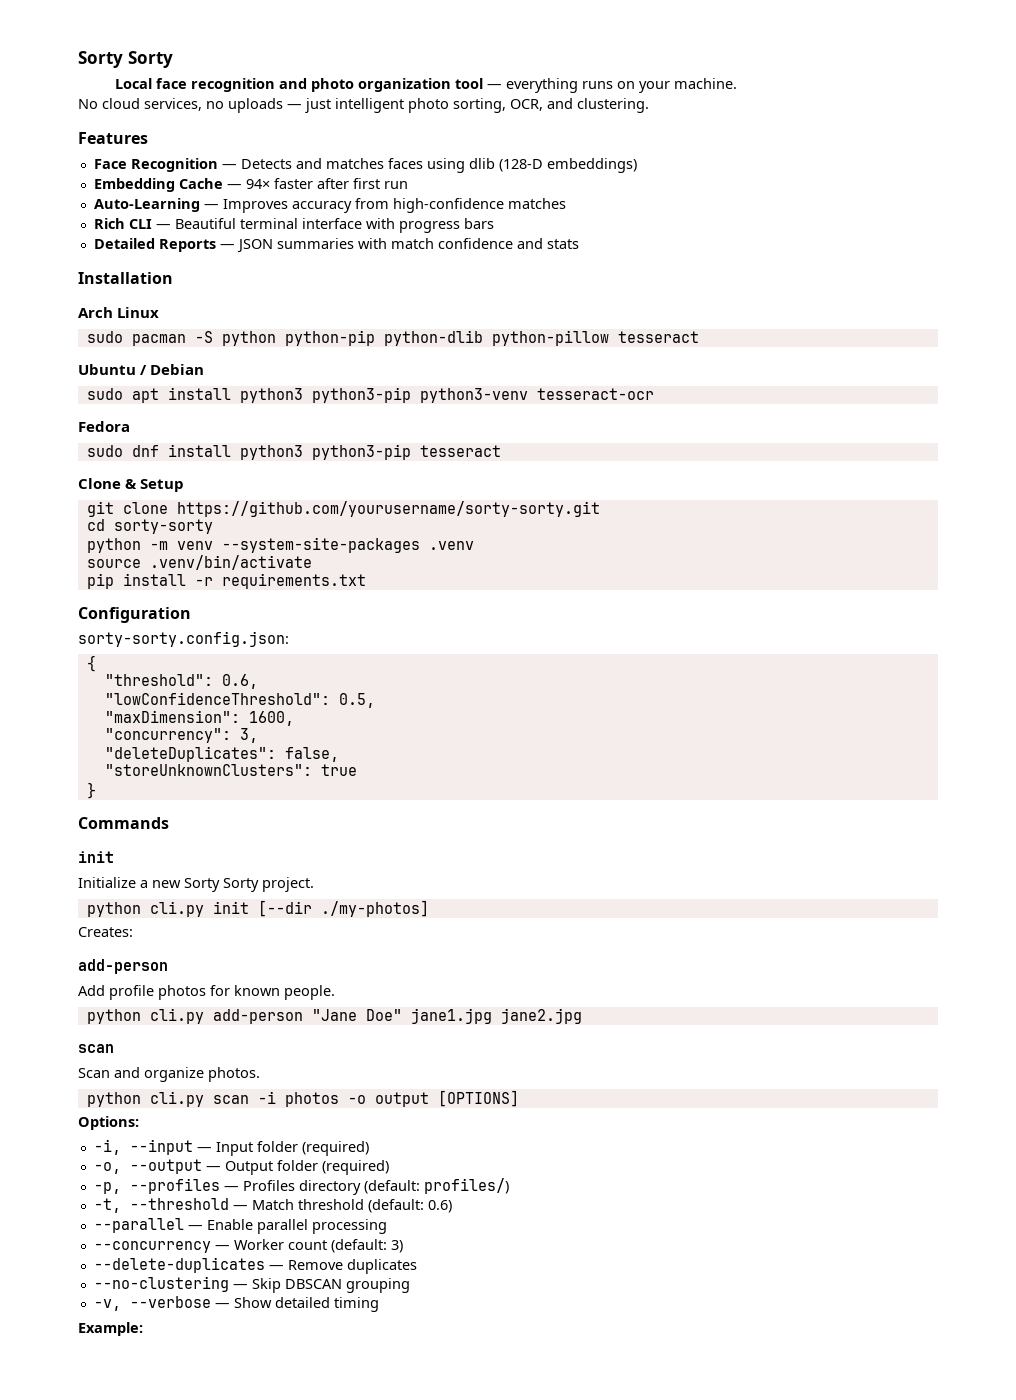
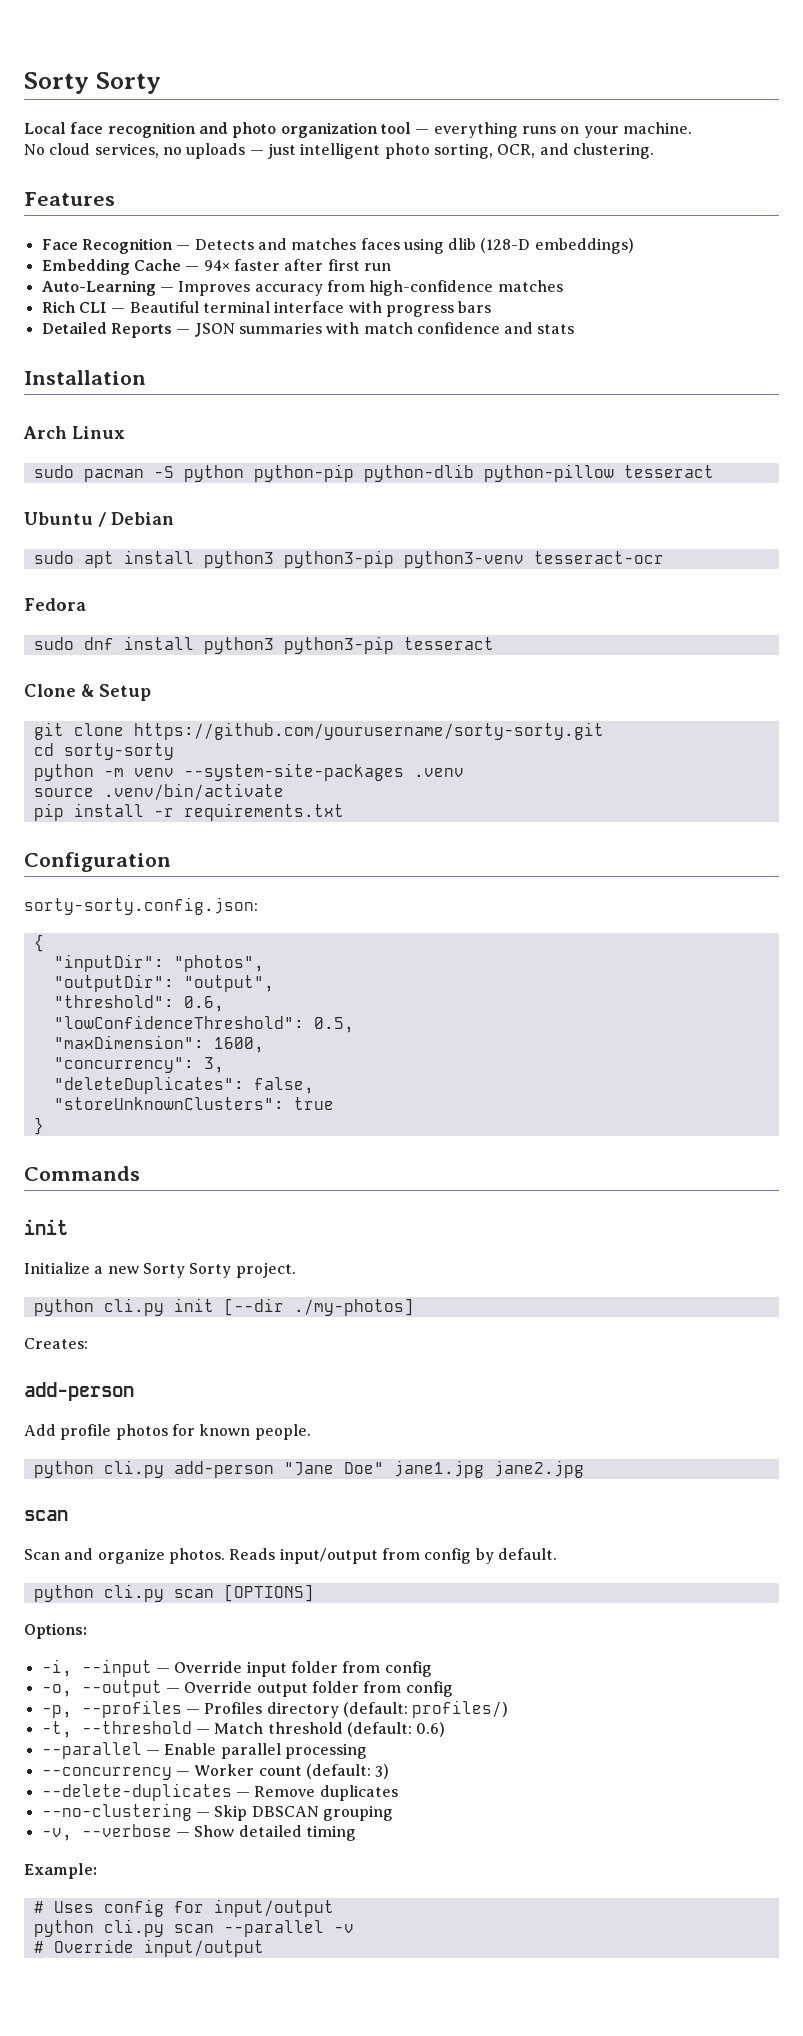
(96, 663) none -> [53,954,264,972] [53,974,274,992] // "inputDir": "photos", // "outputDir": "output",
[86,1091,429,1107] // python cli.py scan -i photos -o output -> [229,1548,557,1564] [33,1584,214,1602] Reads input/output from config by default. // python cli.py scan
[215,1141,369,1156] [93,1159,389,1175] Input folder (required) // -o, --output — Output folder (required) -> [174,1661,432,1677] [41,1680,453,1697] Override input folder from config // -o, --output — Override output folder from config
(143, 1329) none -> [33,1899,334,1917] [33,1919,354,1937] [33,1939,264,1957] // # Uses config for input/output // python cli.py scan --parallel -v // # Override input/output

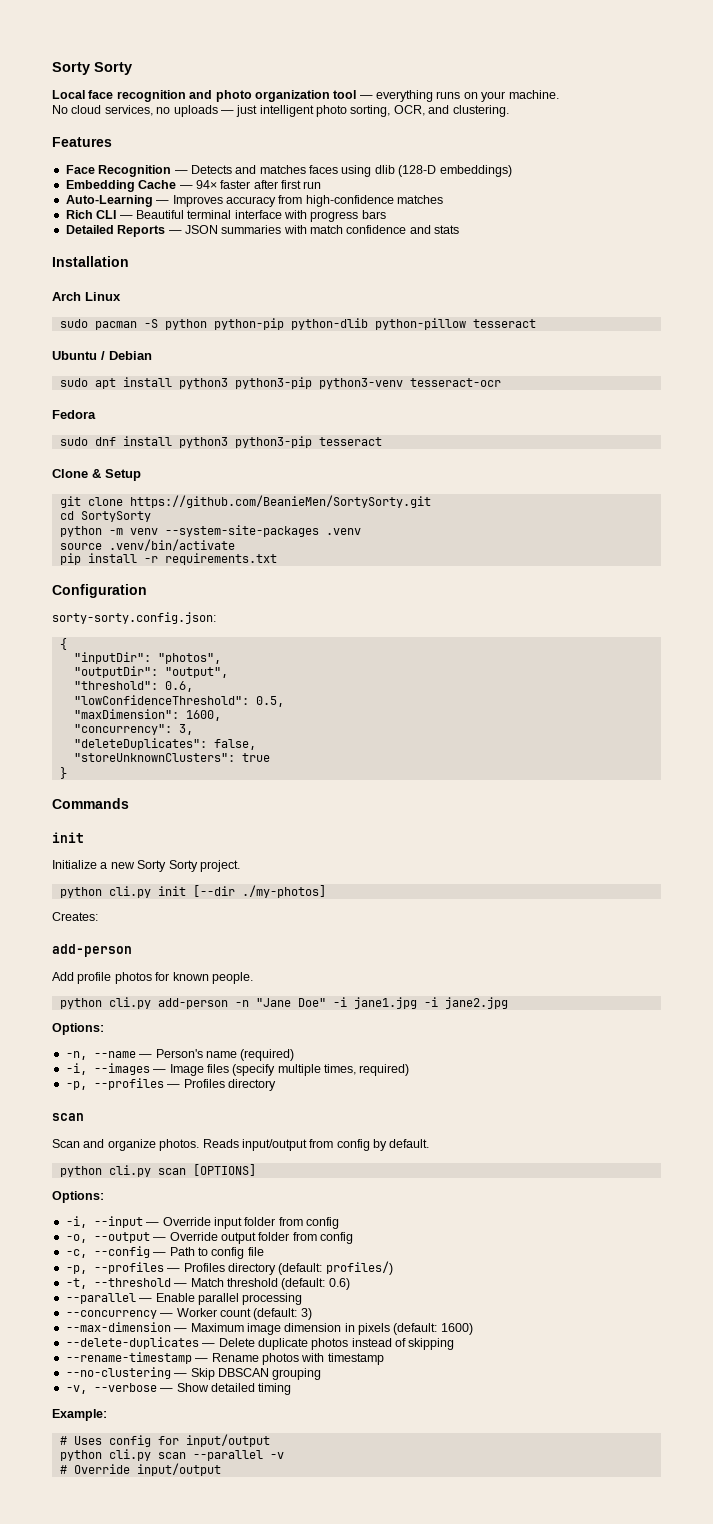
[133,722,604,740] https://github.com/yourusername/sorty-sorty.git -> [129,495,431,508] https://github.com/BeanieMen/SortySorty.git
[63,743,174,760] sorty-sorty -> [80,511,151,522] SortySorty
(274, 1469) none -> [234,1000,249,1007] -n
[393,1460,584,1478] jane1.jpg jane2.jpg -> [332,997,508,1009] [52,1023,104,1035] [65,1049,295,1061] [65,1063,410,1076] [65,1078,276,1091] -i jane1.jpg -i jane2.jpg // Options: // -n, --name — Person's name (required) // -i, --images — Image files (specify multiple times, required) // -p, --profiles — Profiles directory
(453, 1689) none -> [65,1246,264,1259] // -c, --config — Path to config file
[41,1783,398,1801] --delete-duplicates — Remove duplicates -> [65,1322,473,1335] [65,1337,455,1350] [65,1352,384,1365] --max-dimension — Maximum image dimension in pixels (default: 1600) // --delete-duplicates — Delete duplicate photos instead of skipping // --rename-timestamp — Rename photos with timestamp

